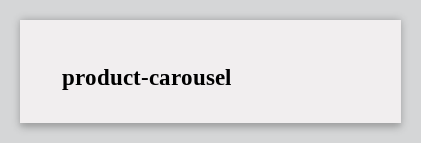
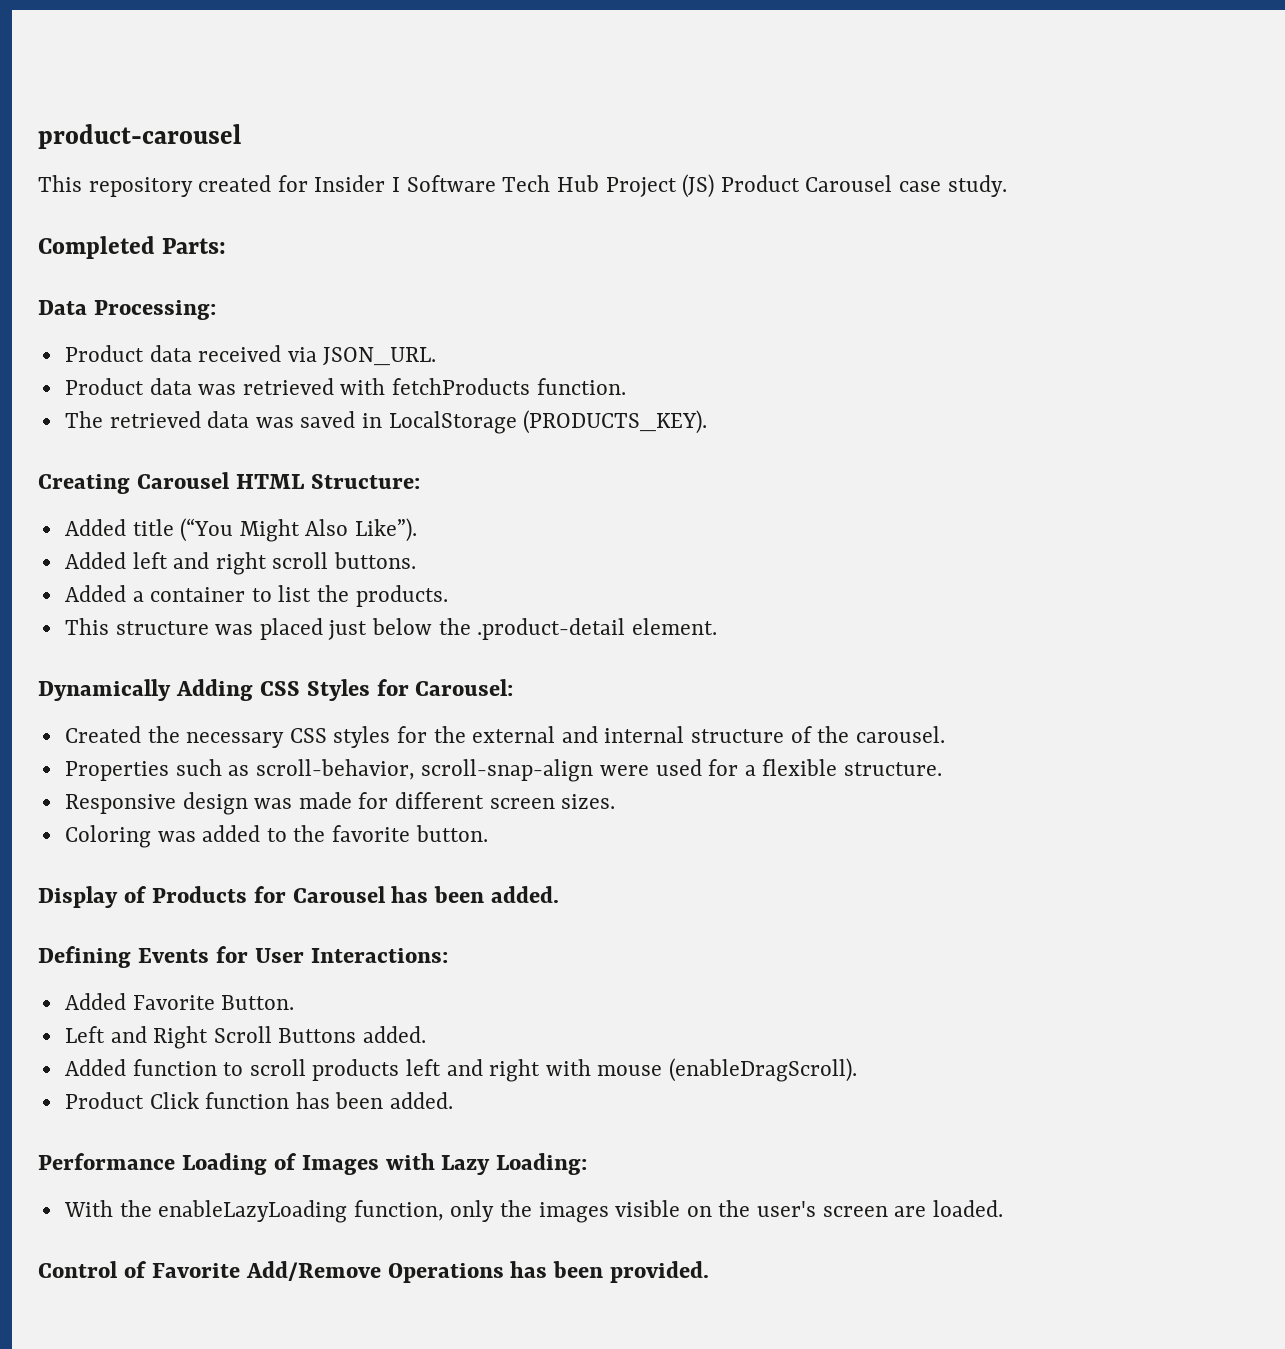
(231, 79) none -> [38,174,1007,198] [38,236,227,259] [38,300,216,320] [64,345,437,366] [64,378,626,395] [64,410,708,434] [38,472,420,494] [64,518,418,542] [64,552,417,575] [64,585,448,607] [64,618,717,640] [38,679,514,701] [64,726,945,748] [64,759,943,782] [64,792,616,815] [64,825,488,848] [38,886,560,908] [38,946,448,968] [64,993,295,1010] [64,1026,427,1049] [64,1058,858,1082] [64,1092,454,1109] [38,1153,588,1175] [63,1200,1003,1223] [38,1261,710,1283] // This repository created for Insider I Software Tech Hub Project (JS) Product Carousel case study. // Completed Parts: // Data Processing: // Product data received via JSON_URL. // Product data was retrieved with fetchProducts function. // The retrieved data was saved in LocalStorage (PRODUCTS_KEY). // Creating Carousel HTML Structure: // Added title (“You Might Also Like”). // Added left and right scroll buttons. // Added a container to list the products. // This structure was placed just below the .product-detail element. // Dynamically Adding CSS Styles for Carousel: // Created the necessary CSS styles for the external and internal structure of the carousel. // Properties such as scroll-behavior, scroll-snap-align were used for a flexible structure. // Responsive design was made for different screen sizes. // Coloring was added to the favorite button. // Display of Products for Carousel has been added. // Defining Events for User Interactions: // Added Favorite Button. // Left and Right Scroll Buttons added. // Added function to scroll products left and right with mouse (enableDragScroll). // Product Click function has been added. // Performance Loading of Images with Lazy Loading: // With the enableLazyLoading function, only the images visible on the user's screen are loaded. // Control of Favorite Add/Remove Operations has been provided.

